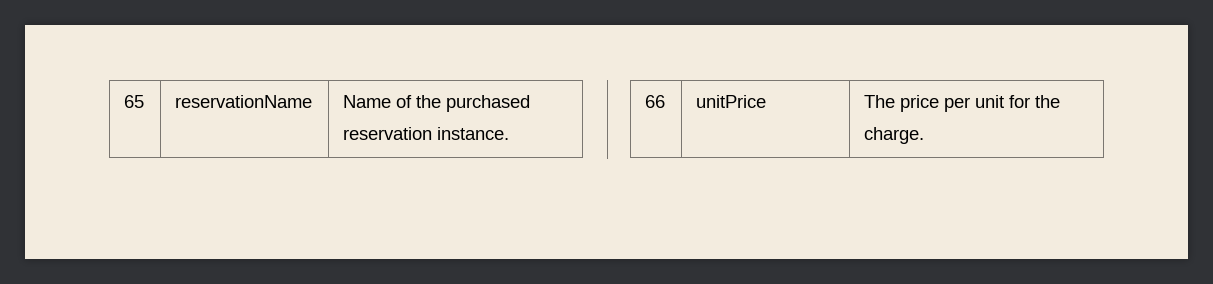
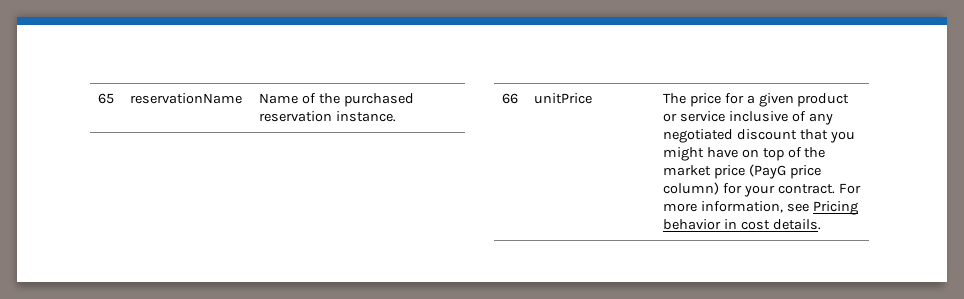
[944,95,1061,112] [864,127,925,144] per unit for the charge. -> [724,93,850,107] [662,111,833,125] [662,129,855,143] [662,147,826,161] [662,164,821,179] [662,182,861,197] [662,201,858,215] [662,219,821,230] for a given product or service inclusive of any negotiated discount that you might have on top of the market price (PayG price column) for your contract. For more information, see Pricing behavior in cost details.

